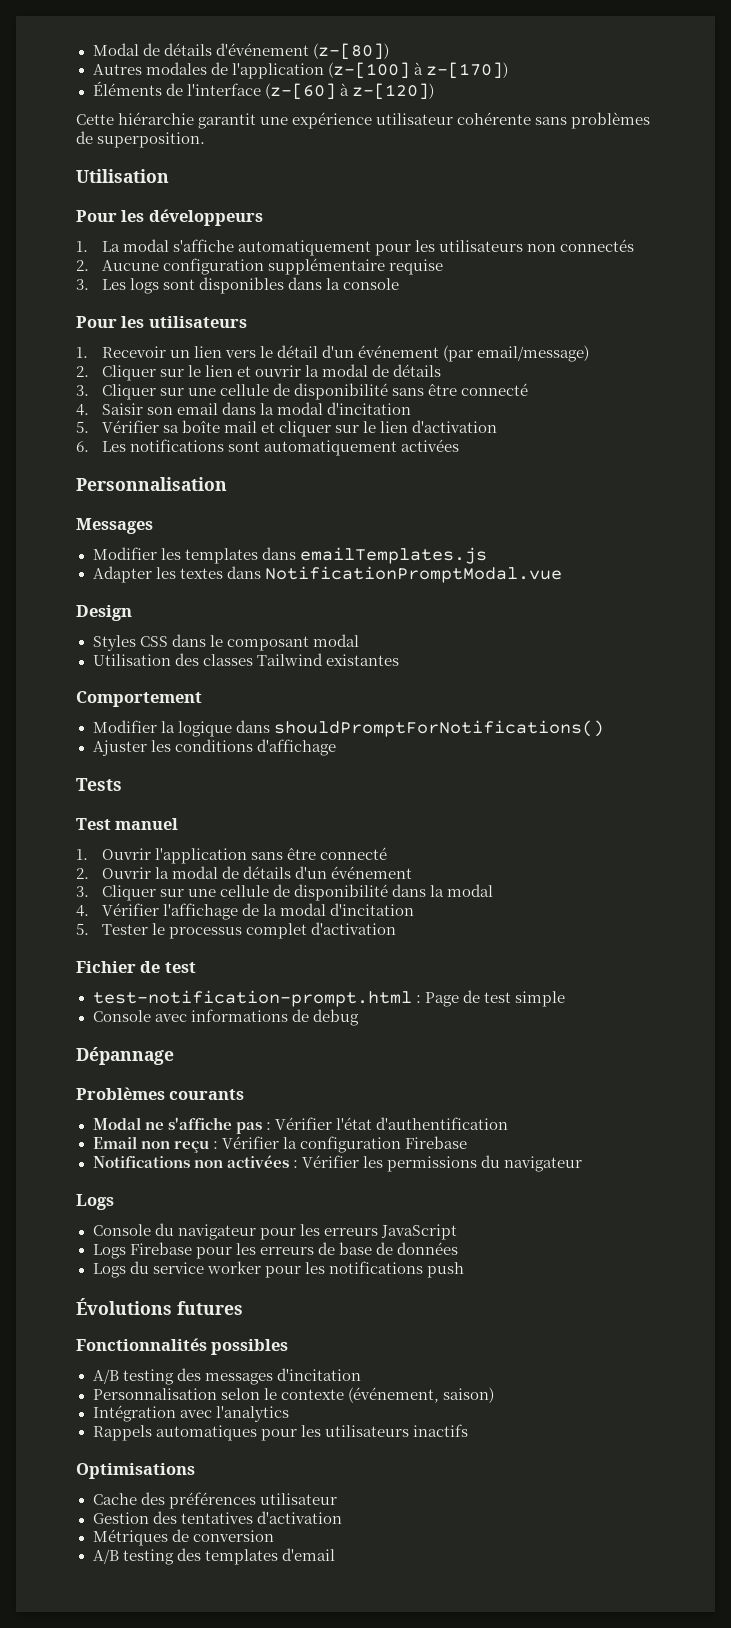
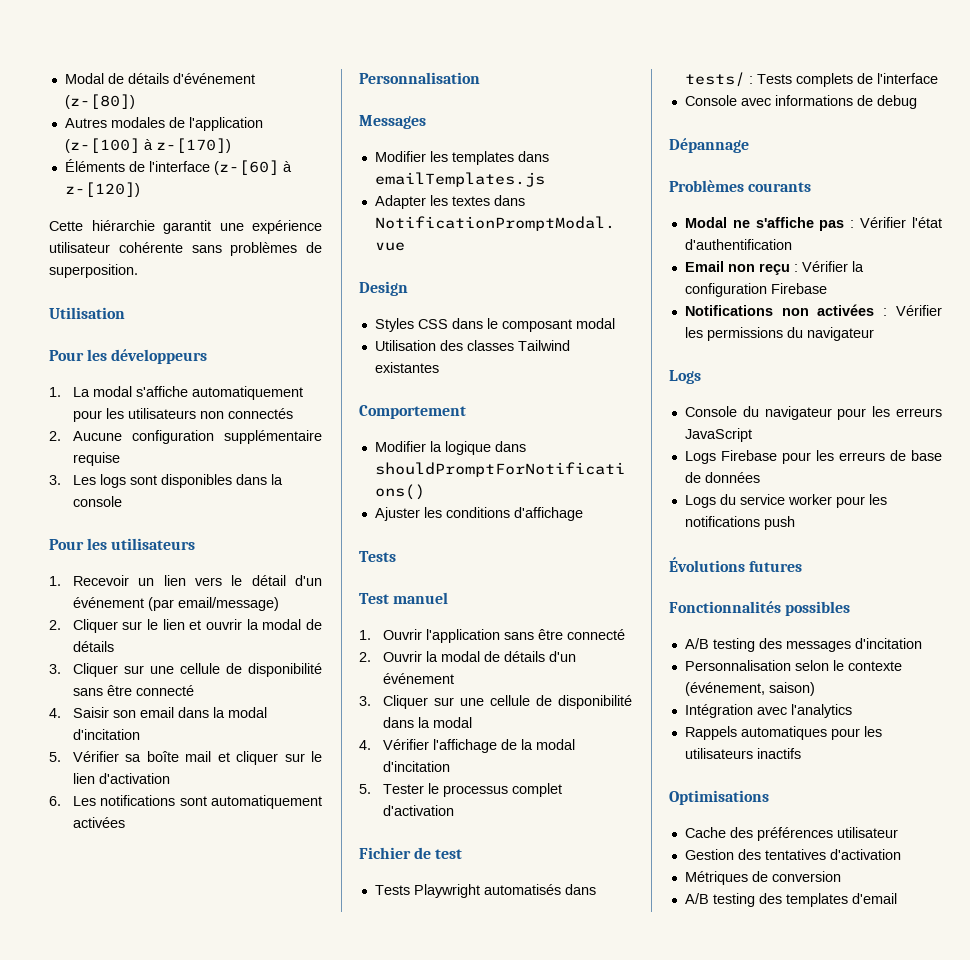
[92,990,565,1007] test-notification-prompt.html : Page de test simple -> [374,884,596,898] [684,72,938,87] Tests Playwright automatisés dans tests/ : Tests complets de l'interface

